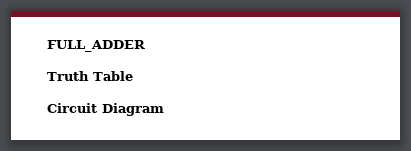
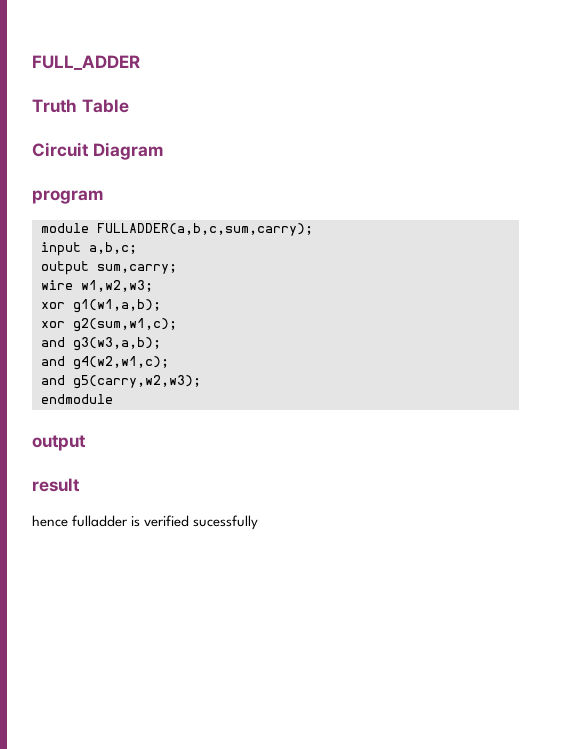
(164, 109) none -> [32,190,103,204] [41,223,313,236] [41,242,137,256] [41,261,177,275] [41,280,153,292] [41,299,161,313] [41,318,177,332] [41,337,161,351] [41,356,169,370] [41,375,201,389] [41,394,113,404] [32,435,86,451] [32,478,80,492] [32,515,259,530] // program // module FULLADDER(a,b,c,sum,carry); // input a,b,c; // output sum,carry; // wire w1,w2,w3; // xor g1(w1,a,b); // xor g2(sum,w1,c); // and g3(w3,a,b); // and g4(w2,w1,c); // and g5(carry,w2,w3); // endmodule // output // result // hence fulladder is verified sucessfully

